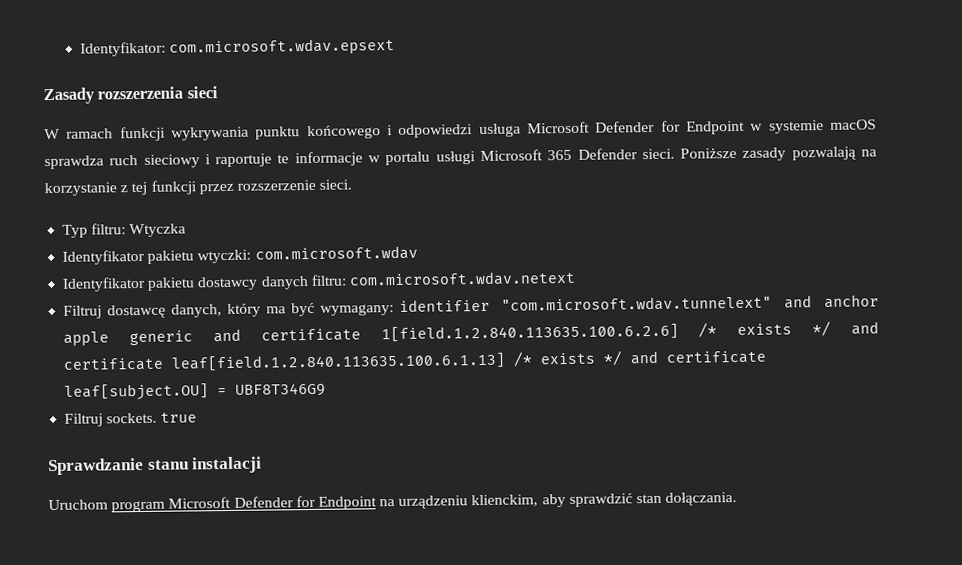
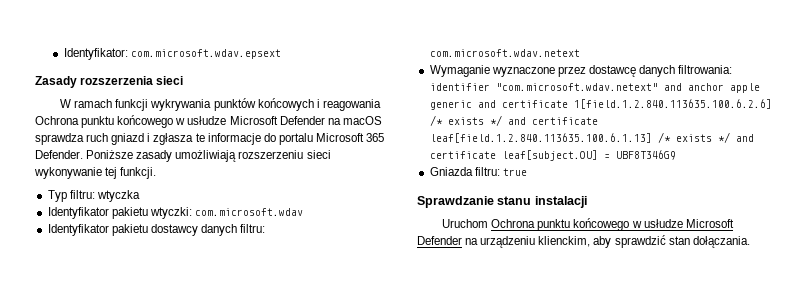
[255,119,878,140] [44,146,877,170] [44,179,353,197] punktu końcowego i odpowiedzi usługa Microsoft Defender for Endpoint w systemie macOS sprawdza ruch sieciowy i raportuje te informacje w portalu usługi Microsoft 365 Defender sieci. Poniższe zasady pozwalają na korzystanie z tej funkcji przez rozszerzenie sieci. -> [213,98,381,111] [35,115,382,128] [35,133,385,145] [35,150,331,162] [34,167,157,179] punktów końcowych i reagowania Ochrona punktu końcowego w usłudze Microsoft Defender na macOS sprawdza ruch gniazd i zgłasza te informacje do portalu Microsoft 365 Defender. Poniższe zasady umożliwiają rozszerzeniu sieci wykonywanie tej funkcji.
[129,223,187,238] Wtyczka -> [96,190,140,202] wtyczka
[63,295,773,319] Filtruj dostawcę danych, który ma być wymagany: identifier "com.microsoft.wdav.tunnelext" -> [429,65,733,77] [429,83,658,91] Wymaganie wyznaczone przez dostawcę danych filtrowania: identifier "com.microsoft.wdav.netext"
[64,412,158,427] Filtruj sockets. -> [429,167,500,176] Gniazda filtru:
[111,495,377,513] program Microsoft Defender for Endpoint -> [491,218,734,231] [417,236,462,245] Ochrona punktu końcowego w usłudze Microsoft Defender

